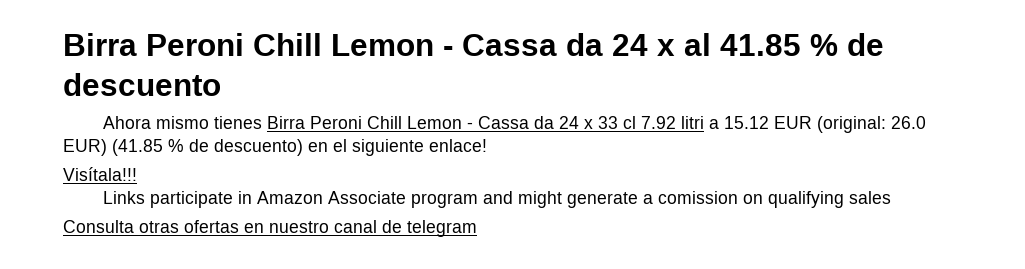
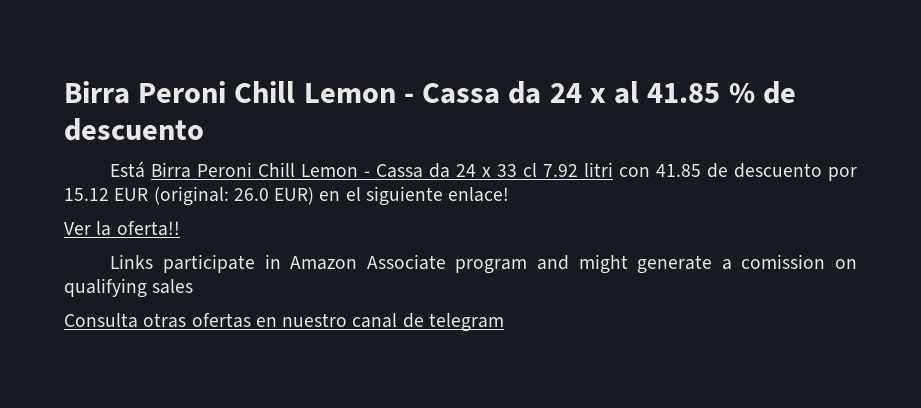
[103,116,263,129] Ahora mismo tienes -> [110,162,146,178] Está
[709,119,720,129] a -> [619,163,857,181] con 41.85 de descuento por
[112,139,303,156] (41.85 % de descuento) -> (315, 196) none
[63,167,137,181] Visítala!!! -> [64,221,180,236] Ver la oferta!!

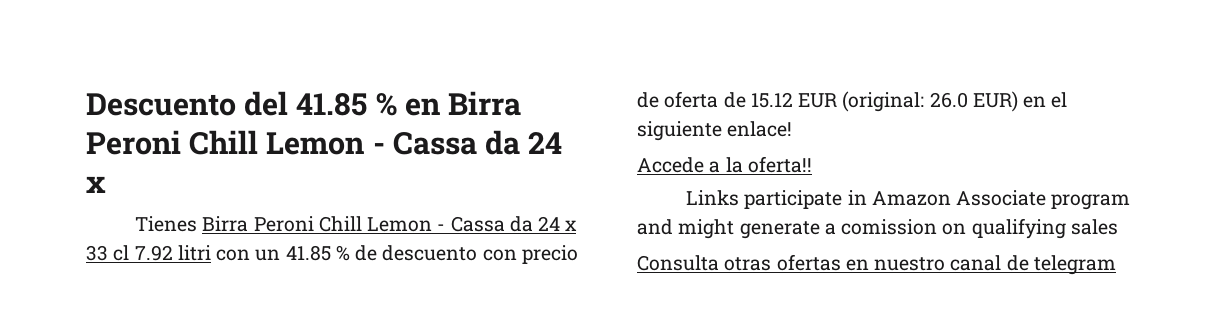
[64,81,796,104] [64,118,204,141] [110,162,146,178] Birra Peroni Chill Lemon - Cassa da 24 x al 41.85 % de descuento // Está -> [86,91,522,116] [86,130,563,155] [86,176,106,193] [135,216,198,232] Descuento del 41.85 % en Birra Peroni Chill Lemon - Cassa da 24 x // Tienes
[656,163,857,181] 41.85 de descuento por -> [255,245,578,264] [637,91,746,108] un 41.85 % de descuento con precio de oferta de
[64,222,91,235] Ver -> [637,157,721,173] Accede a

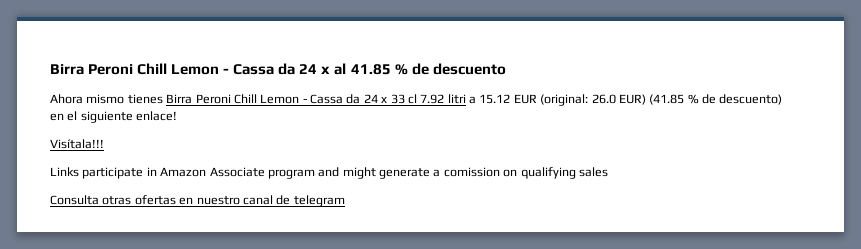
[86,91,522,116] [86,130,563,155] [86,176,106,193] [135,216,198,232] Descuento del 41.85 % en Birra Peroni Chill Lemon - Cassa da 24 x // Tienes -> [50,63,506,75] [50,94,163,104] Birra Peroni Chill Lemon - Cassa da 24 x al 41.85 % de descuento // Ahora mismo tienes
[216,245,578,264] [637,91,746,108] con un 41.85 % de descuento con precio de oferta de -> [469,96,476,104] a
(1018, 101) none -> [649,94,783,105] (41.85 % de descuento)
[637,156,812,173] Accede a la oferta!! -> [50,139,104,149] Visítala!!!

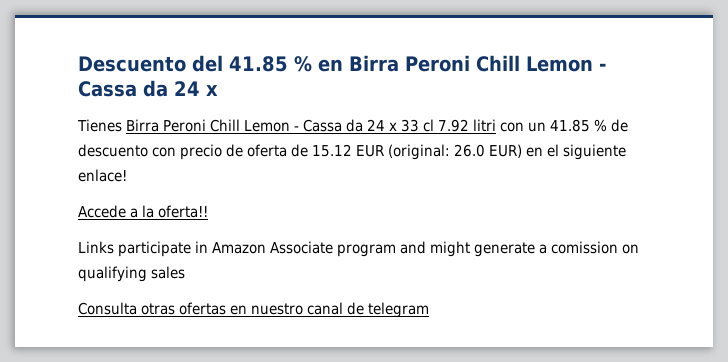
[50,63,506,75] [50,94,163,104] Birra Peroni Chill Lemon - Cassa da 24 x al 41.85 % de descuento // Ahora mismo tienes -> [78,55,606,72] [78,80,218,97] [77,119,122,132] Descuento del 41.85 % en Birra Peroni Chill Lemon - Cassa da 24 x // Tienes
[469,96,476,104] a -> [500,119,628,132] [78,144,308,160] con un 41.85 % de descuento con precio de oferta de
[649,94,783,105] (41.85 % de descuento) -> (522, 151) none
[50,139,104,149] Visítala!!! -> [78,205,208,218] Accede a la oferta!!

